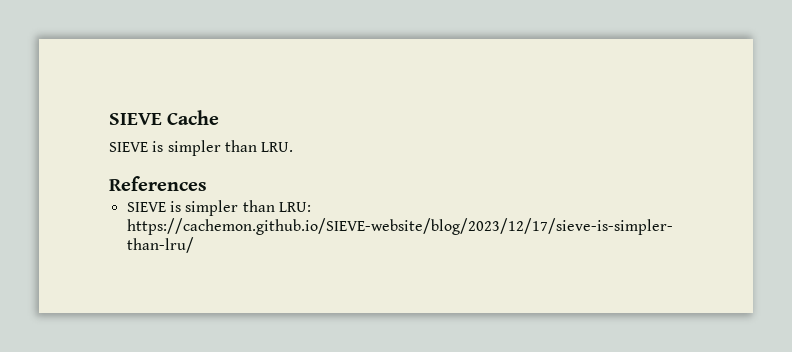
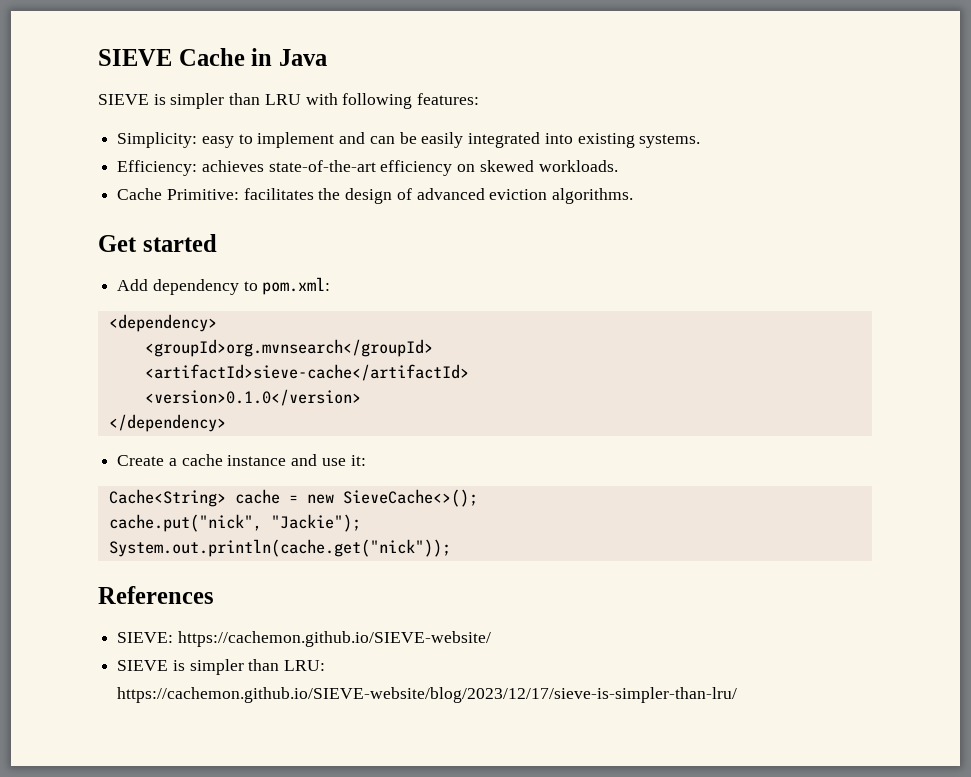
[109,140,294,156] // SIEVE is simpler than LRU. -> [251,48,327,66] [98,93,480,109] [117,132,701,148] [117,160,618,176] [117,188,634,204] [98,234,217,252] [117,277,331,295] [108,314,217,332] [144,339,433,357] [144,364,469,381] [144,389,361,406] [108,414,226,432] [117,454,366,466] [108,489,478,507] [108,514,361,532] [108,539,451,557] in Java // SIEVE is simpler than LRU with following features: // Simplicity: easy to implement and can be easily integrated into existing systems. // Efficiency: achieves state-of-the-art efficiency on skewed workloads. // Cache Primitive: facilitates the design of advanced eviction algorithms. // Get started // Add dependency to pom.xml: // <dependency> // <groupId>org.mvnsearch</groupId> // <artifactId>sieve-cache</artifactId> // <version>0.1.0</version> // </dependency> // Create a cache instance and use it: // Cache<String> cache = new SieveCache<>(); // cache.put("nick", "Jackie"); // System.out.println(cache.get("nick"));
(207, 183) none -> [117,631,491,647] // SIEVE: https://cachemon.github.io/SIEVE-website/

